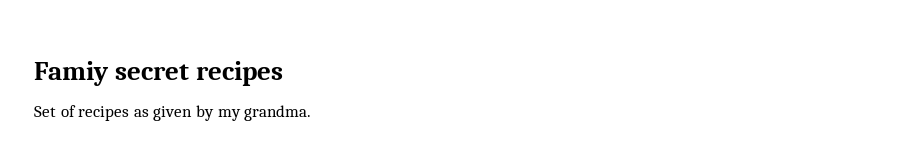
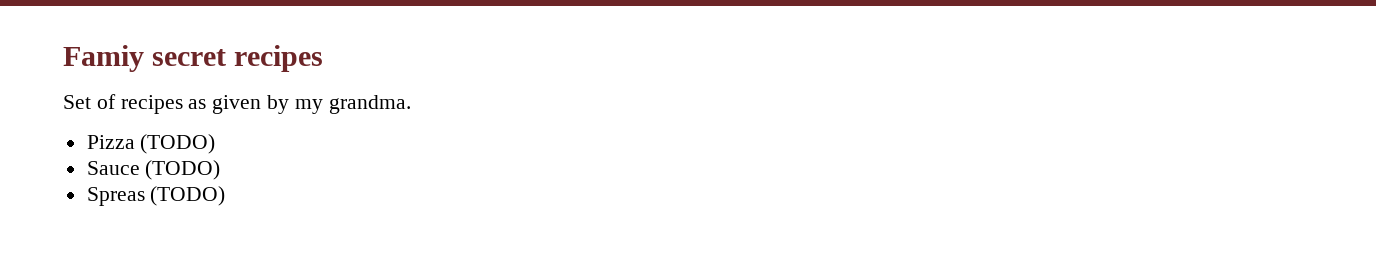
(312, 113) none -> [86,134,216,154] [86,160,221,180] [86,186,226,206] // Pizza (TODO) // Sauce (TODO) // Spreas (TODO)

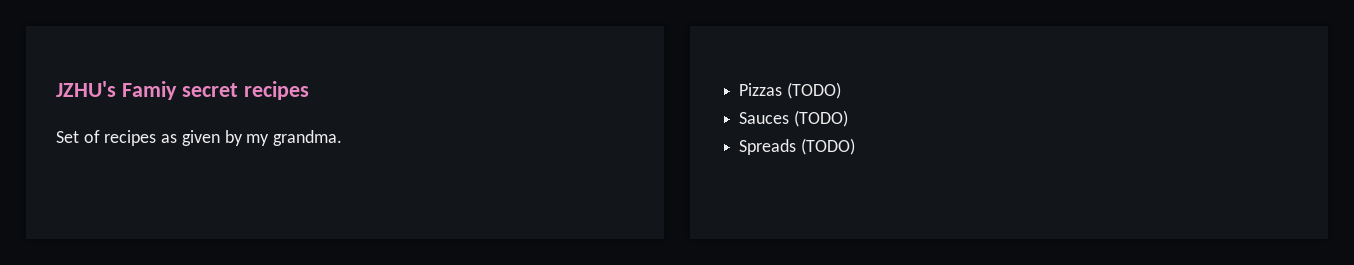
(63, 58) none -> [56,81,116,97] JZHU's
[86,134,216,154] [86,160,221,180] [86,187,145,206] Pizza (TODO) // Sauce (TODO) // Spreas -> [739,82,841,99] [739,110,848,127] [739,139,797,155] Pizzas (TODO) // Sauces (TODO) // Spreads

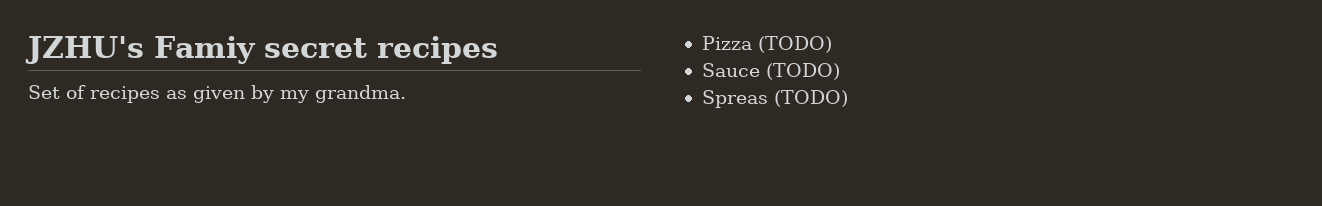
[739,82,841,99] [739,110,848,127] [739,139,797,155] Pizzas (TODO) // Sauces (TODO) // Spreads -> [701,36,832,53] [701,63,840,80] [701,90,768,108] Pizza (TODO) // Sauce (TODO) // Spreas

